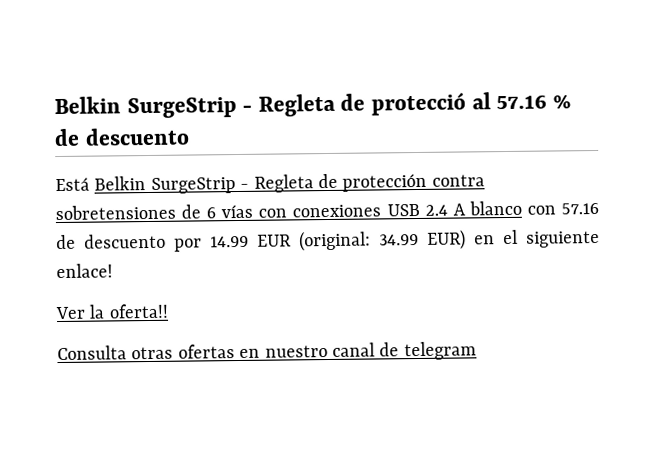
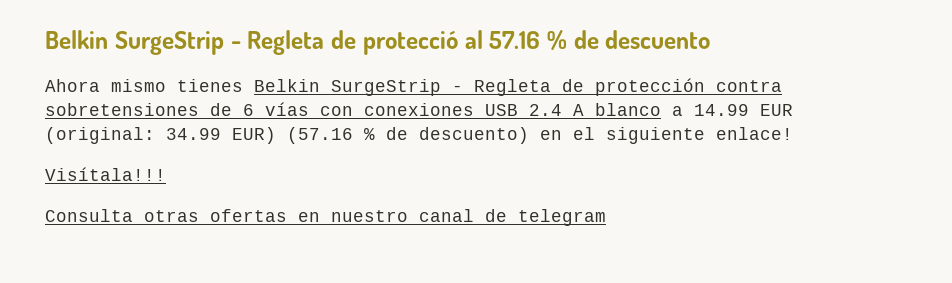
[55,177,90,192] Está -> [45,79,243,92] Ahora mismo tienes
[526,202,600,215] [56,233,202,252] con 57.16 de descuento por -> [672,106,683,116] a
(466, 239) none -> [287,127,529,144] (57.16 % de descuento)
[55,303,169,320] Ver la oferta!! -> [45,167,166,181] Visítala!!!

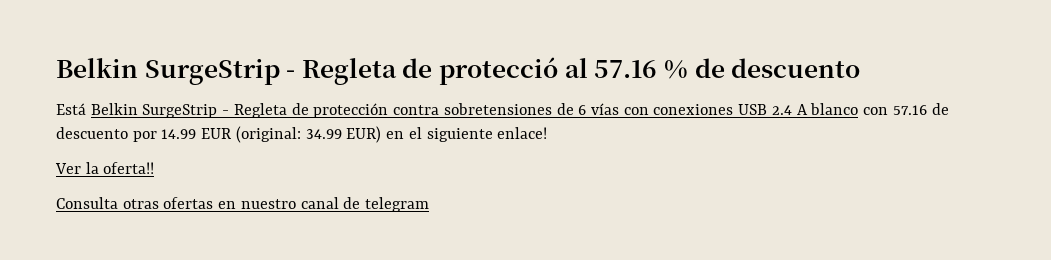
[45,79,243,92] Ahora mismo tienes -> [56,103,86,115] Está
[672,106,683,116] a -> [863,103,949,115] [56,127,157,142] con 57.16 de descuento por
[287,127,529,144] (57.16 % de descuento) -> (382, 134) none
[45,167,166,181] Visítala!!! -> [55,162,155,174] Ver la oferta!!

